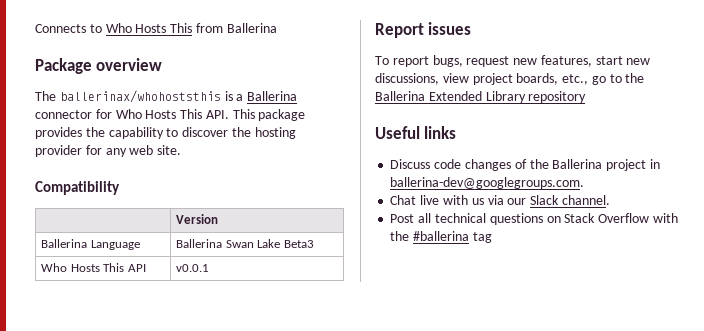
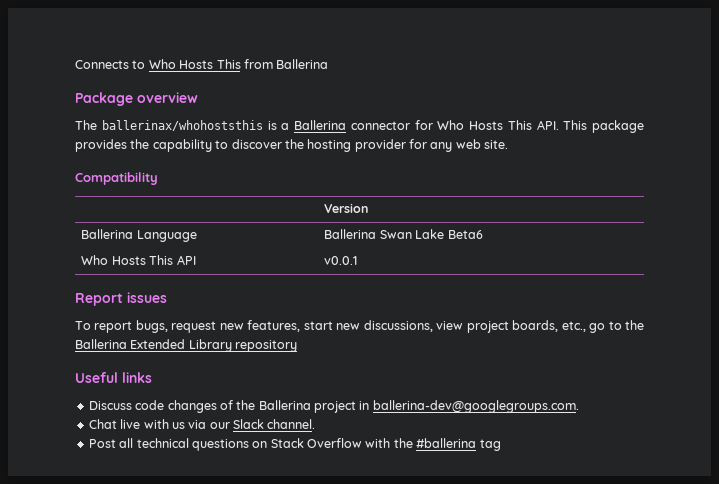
[283,240,314,248] Beta3 -> [447,230,483,239] Beta6

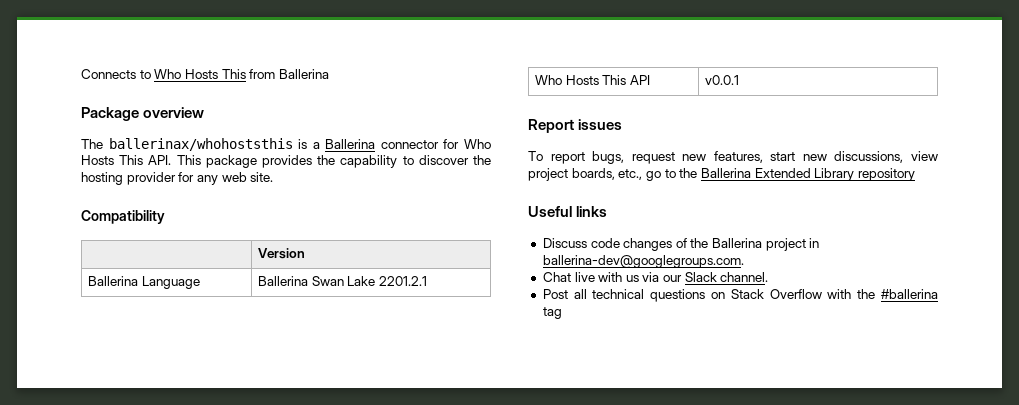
[447,230,483,239] Beta6 -> [379,276,428,286] 2201.2.1

